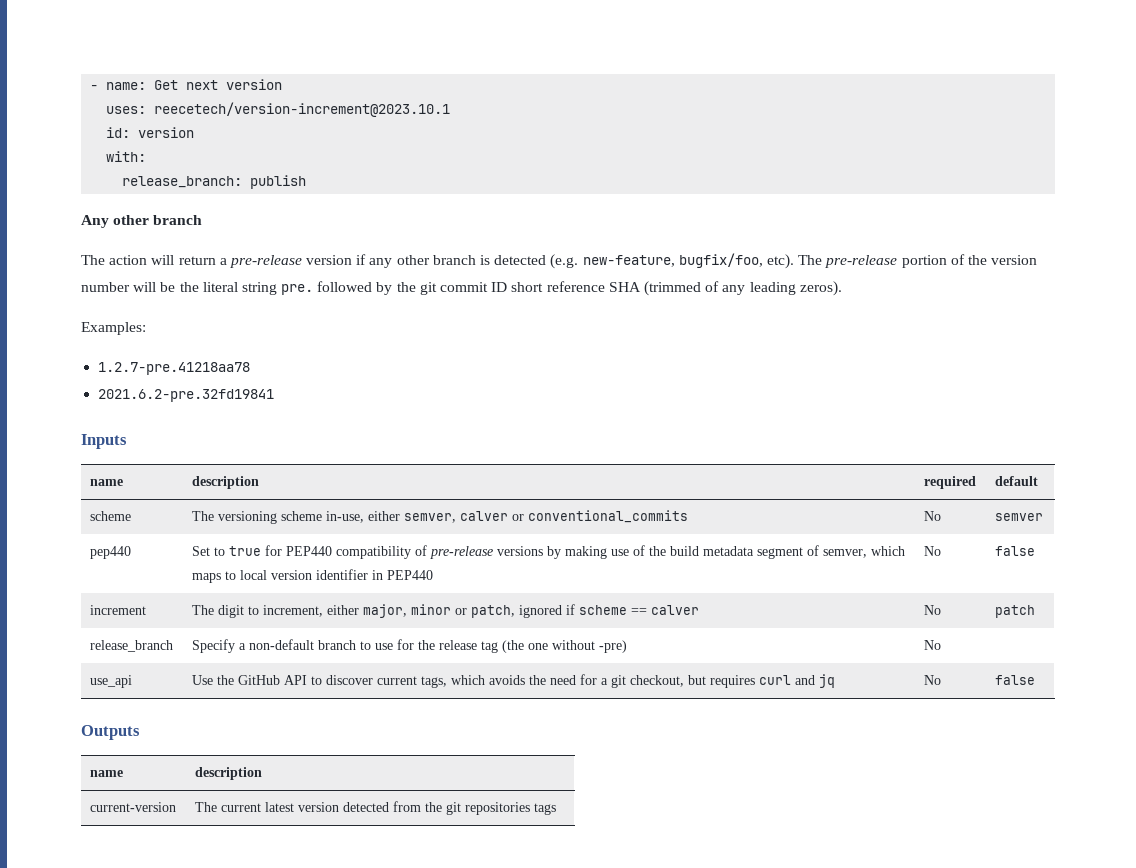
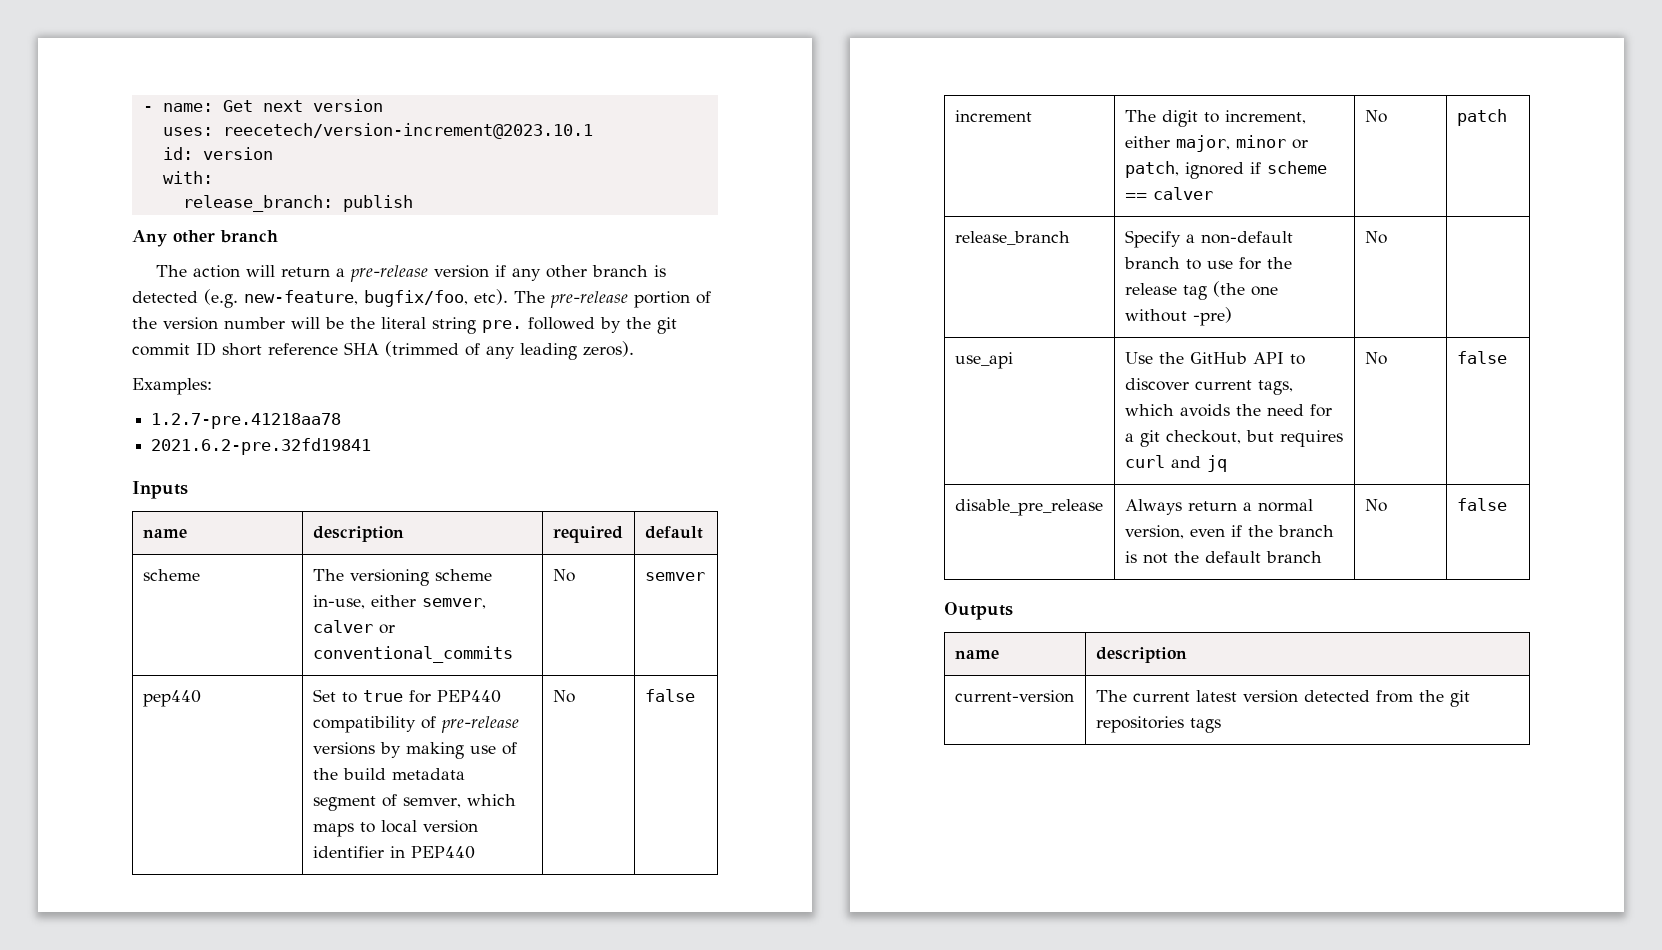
(1036, 680) none -> [954,499,1103,516] [1124,499,1313,515] [1124,525,1334,539] [1124,551,1322,564] [1364,499,1387,512] [1456,498,1507,511] // disable_pre_release | Always return a normal version, even if the branch is not the default branch | No | false

